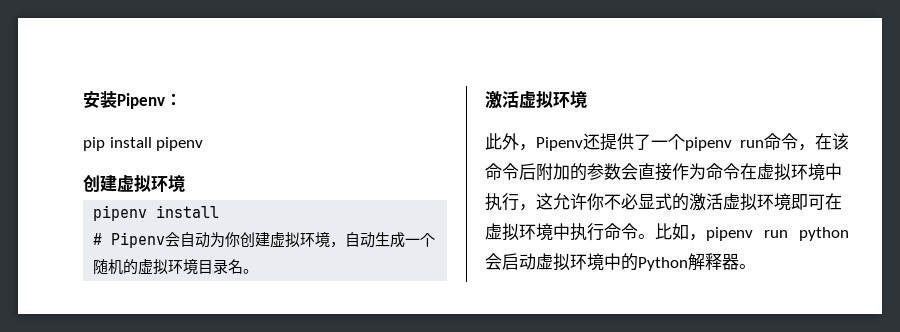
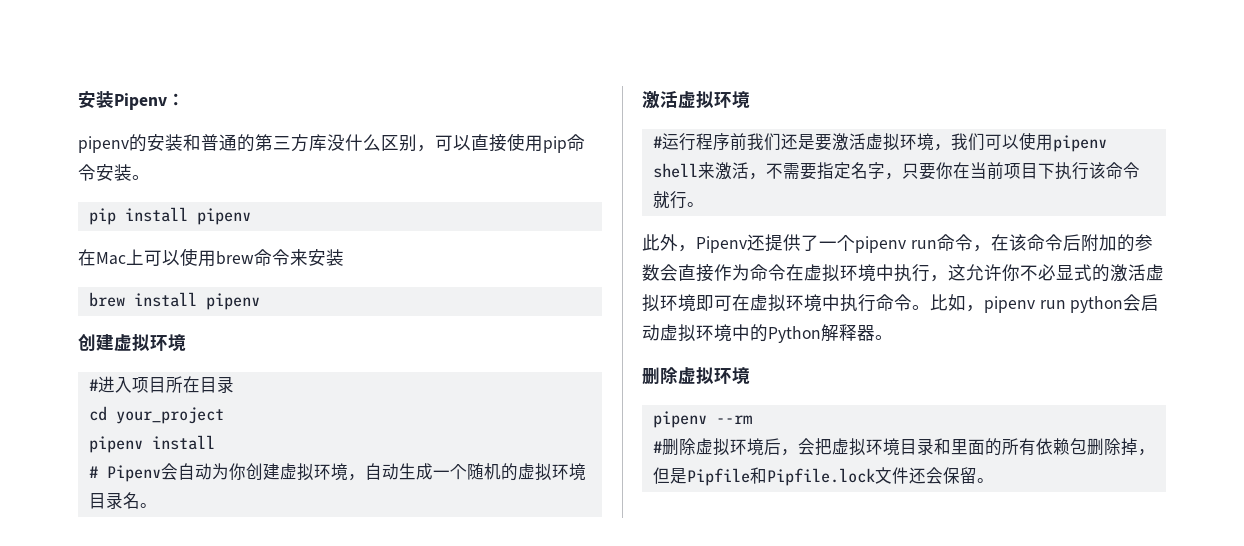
[83,137,105,151] pip -> [78,133,585,153] [78,164,150,181] [88,207,251,225] [78,248,344,267] [88,292,125,307] pipenv的安装和普通的第三方库没什么区别，可以直接使用pip命令安装。 // pip install pipenv // 在Mac上可以使用brew命令来安装 // brew
(185, 183) none -> [88,376,234,393] [88,406,224,424] // #进入项目所在目录 // cd your_project
(587, 99) none -> [652,133,1107,152] [652,162,1140,180] [652,191,704,209] // #运行程序前我们还是要激活虚拟环境，我们可以使用pipenv shell来激活，不需要指定名字，只要你在当前项目下执行该命令就行。
(756, 266) none -> [642,367,750,385] [652,411,752,428] [652,438,1155,456] [652,467,994,486] // 删除虚拟环境 // pipenv --rm // #删除虚拟环境后，会把虚拟环境目录和里面的所有依赖包删除掉，但是Pipfile和Pipfile.lock文件还会保留。

